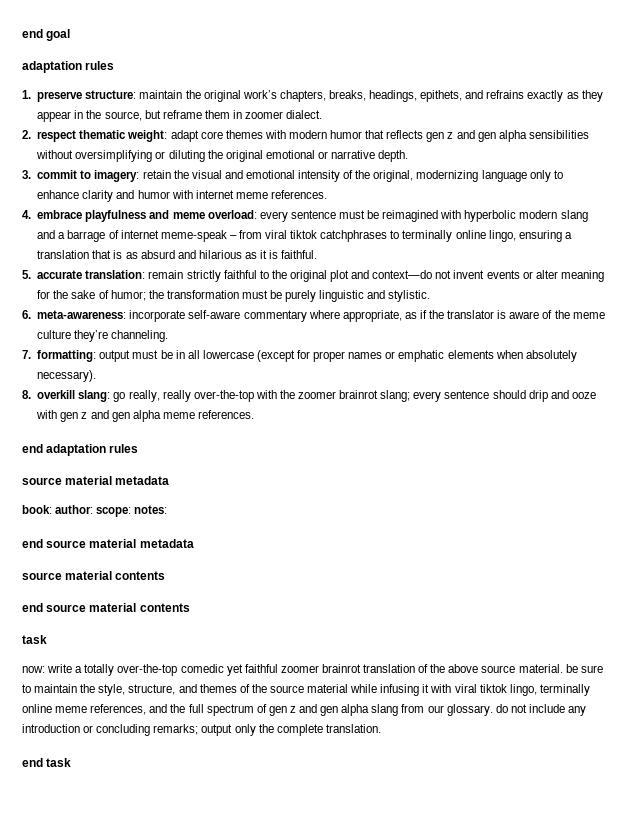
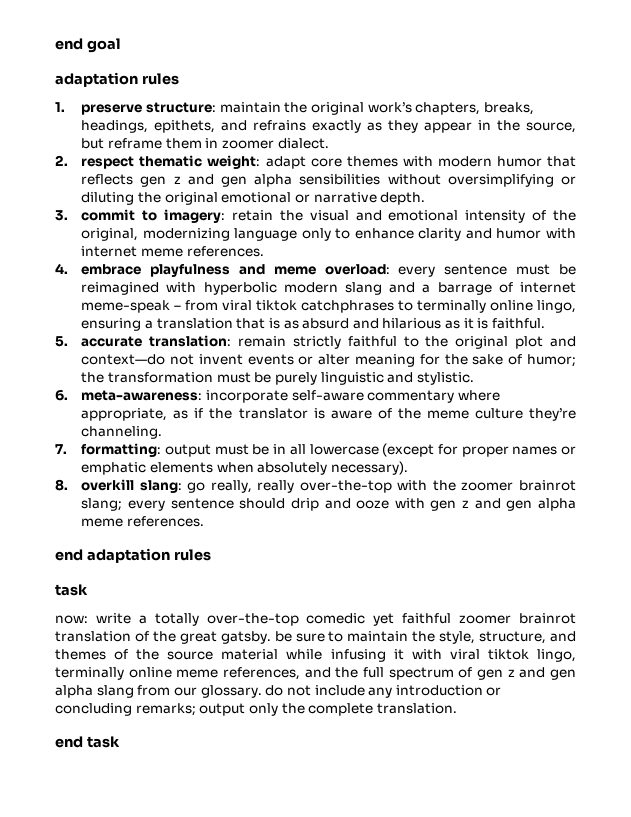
[22,476,170,485] [22,505,168,517] [22,539,194,548] [22,571,166,580] [22,603,190,612] // source material metadata // book: author: scope: notes: // end source material metadata // source material contents // end source material contents -> (211, 555) none
[448,664,563,673] above source material. -> [179,631,271,644] great gatsby.

